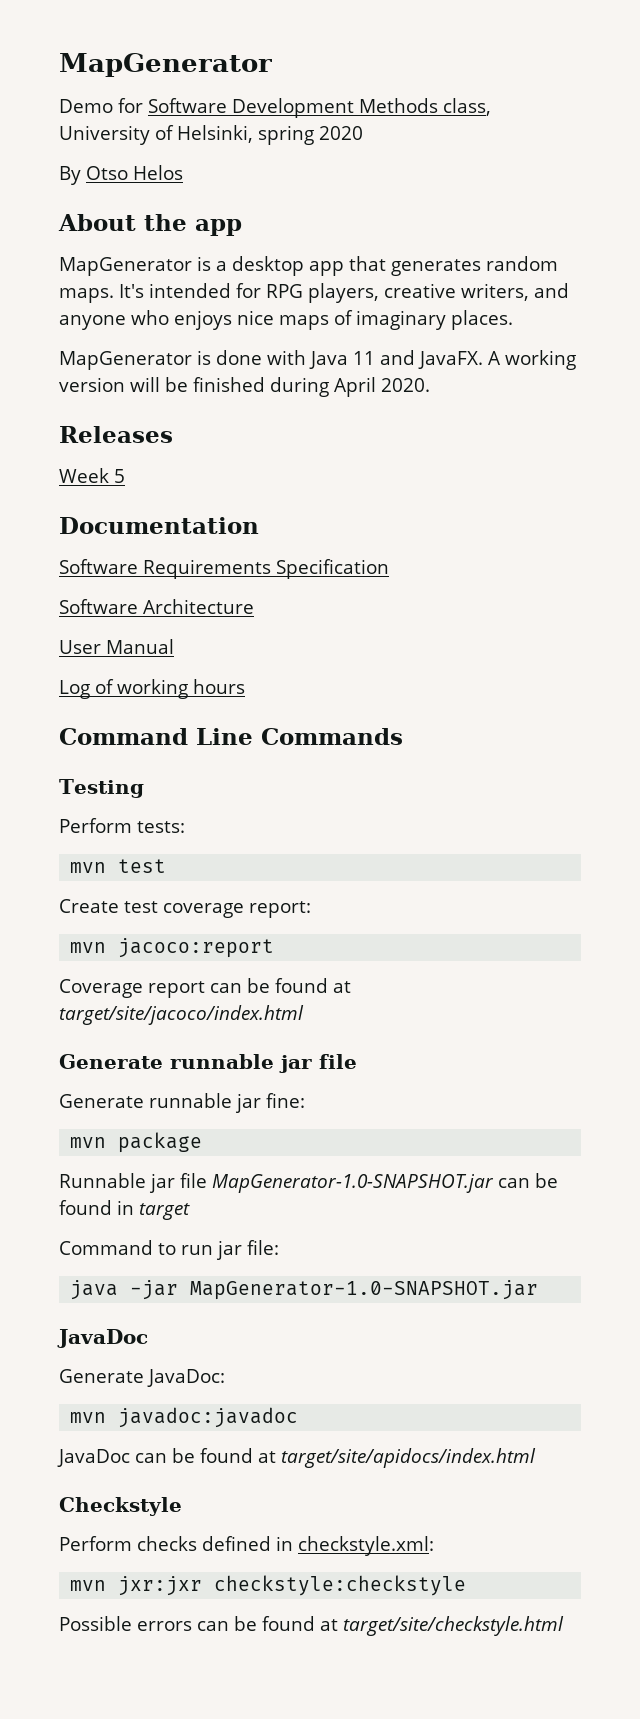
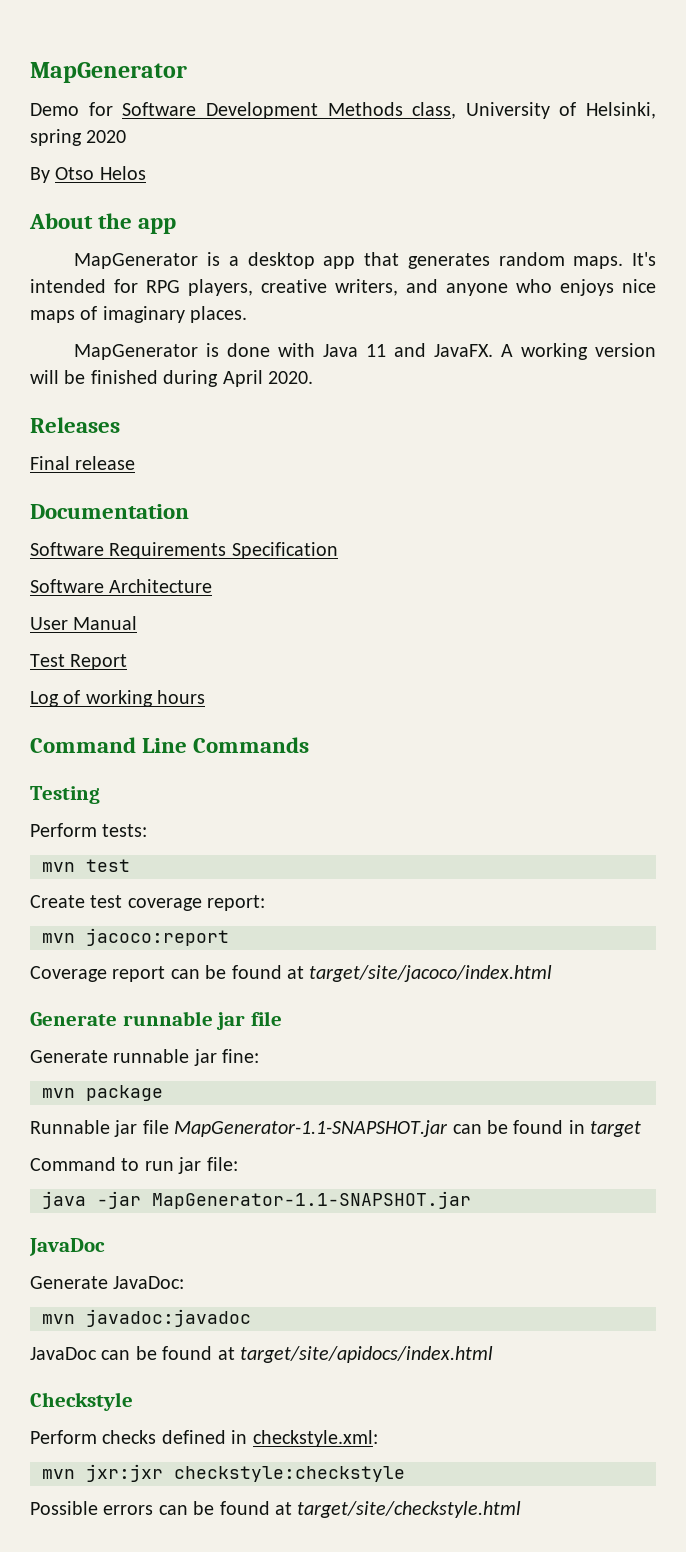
[59,468,125,483] Week 5 -> [30,456,136,470] Final release
(174, 646) none -> [30,654,128,670] // Test Report
[212,1174,494,1193] MapGenerator-1.0-SNAPSHOT.jar -> [174,1120,449,1137] MapGenerator-1.1-SNAPSHOT.jar
[190,1280,539,1300] MapGenerator-1.0-SNAPSHOT.jar -> [152,1191,471,1209] MapGenerator-1.1-SNAPSHOT.jar

